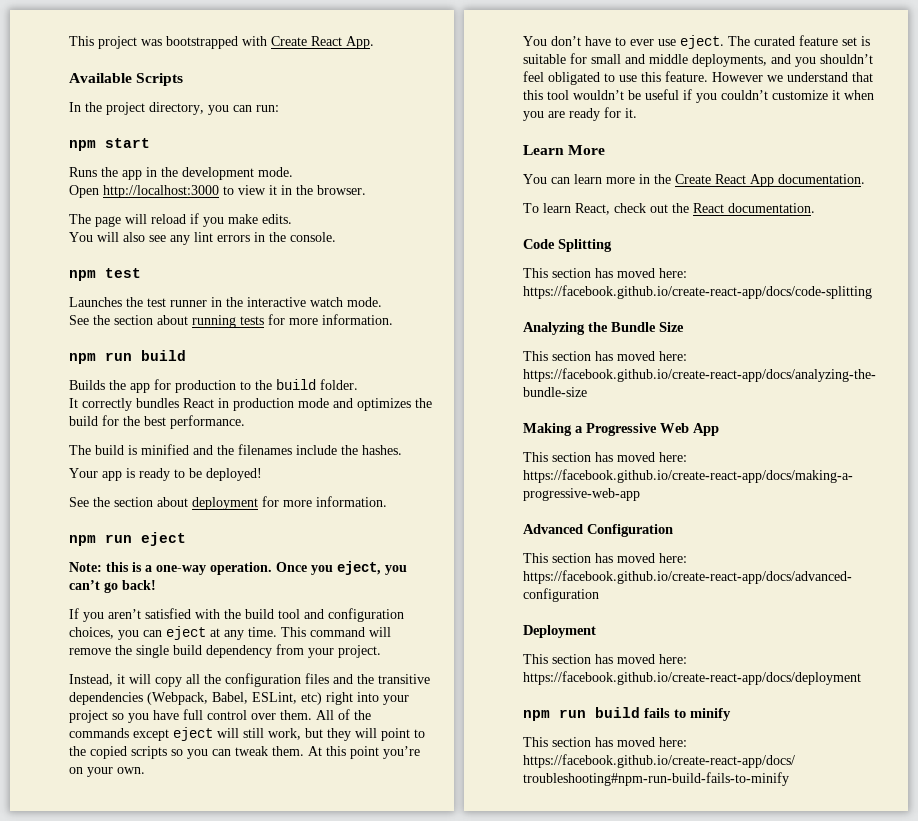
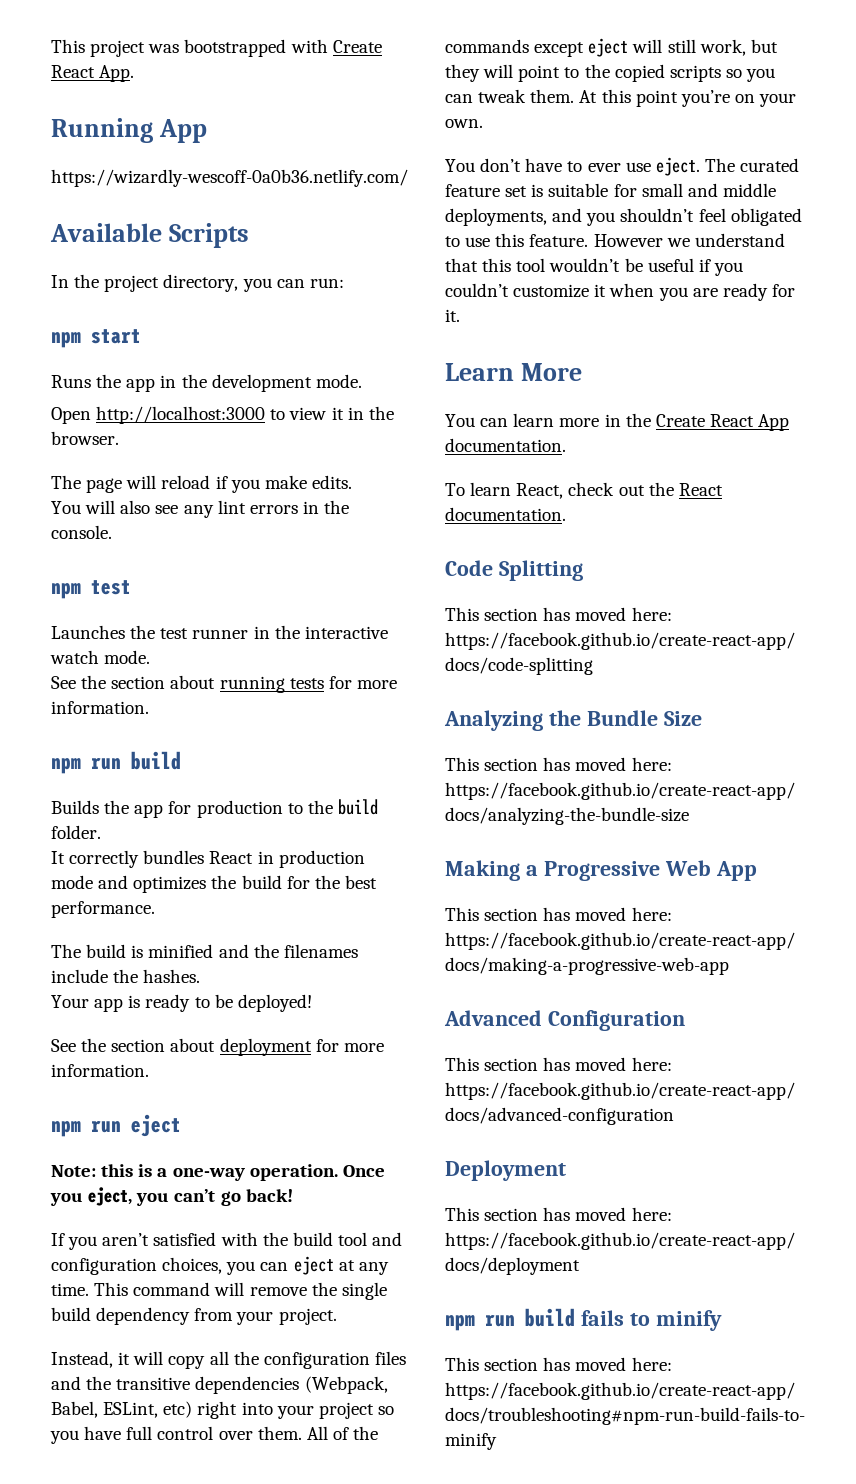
(374, 42) none -> [51,118,207,143] [51,169,408,187] // Running App // https://wizardly-wescoff-0a0b36.netlify.com/

